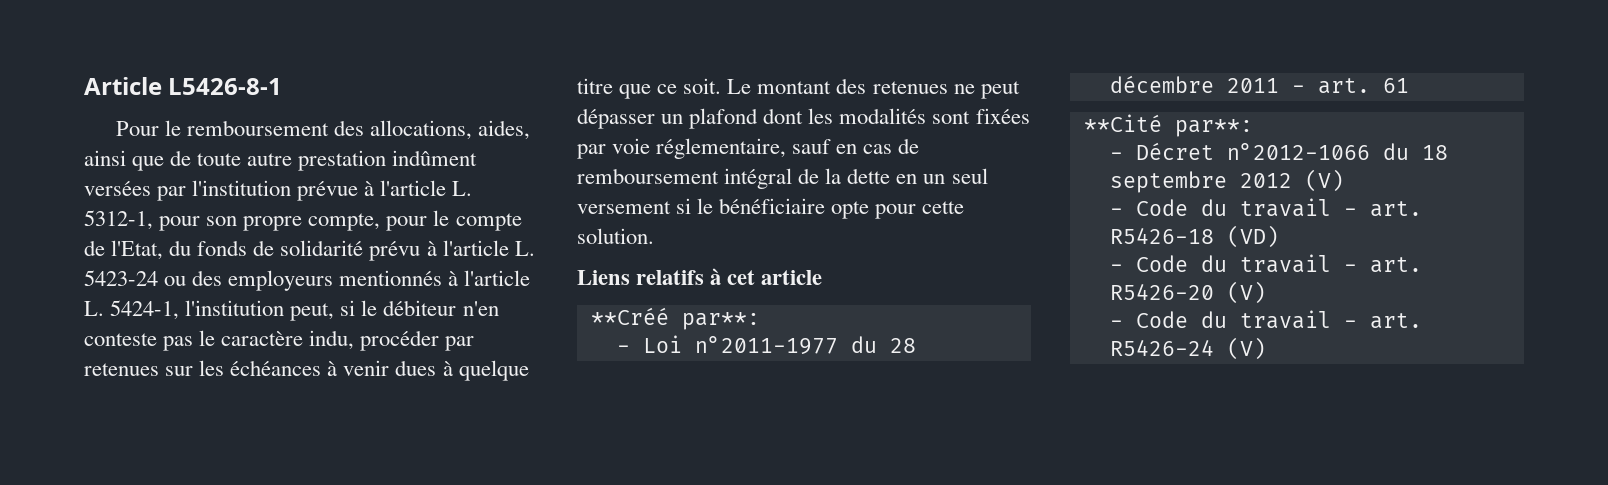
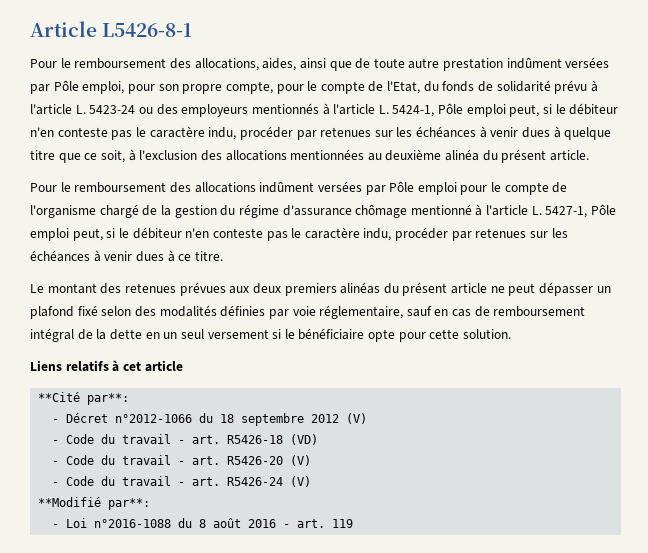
[192,180,473,201] [84,210,153,230] l'institution prévue à l'article L. 5312-1, -> [53,80,125,94] Pôle emploi,
[185,300,285,316] l'institution -> [438,103,506,117] Pôle emploi
[683,78,948,94] soit. Le montant des retenues -> [100,149,590,163] [30,181,568,195] [30,204,617,218] [30,227,568,241] [30,250,223,262] [30,282,488,296] soit, à l'exclusion des allocations mentionnées au deuxième alinéa du présent article. // Pour le remboursement des allocations indûment versées par Pôle emploi pour le compte de l'organisme chargé de la gestion du régime d'assurance chômage mentionné à l'article L. 5427-1, Pôle emploi peut, si le débiteur n'en conteste pas le caractère indu, procéder par retenues sur les échéances à venir dues à ce titre. // Le montant des retenues prévues aux deux premiers alinéas du présent article
[763,108,1030,124] dont les modalités sont fixées -> [77,305,266,317] fixé selon des modalités définies
[590,307,760,330] [616,335,916,355] [1109,75,1409,94] // **Créé par**: // - Loi n°2011-1977 du 28 décembre 2011 - art. 61 -> (183, 366) none
(1266, 348) none -> [38,497,151,510] [52,518,354,528] // **Modifié par**: // - Loi n°2016-1088 du 8 août 2016 - art. 119

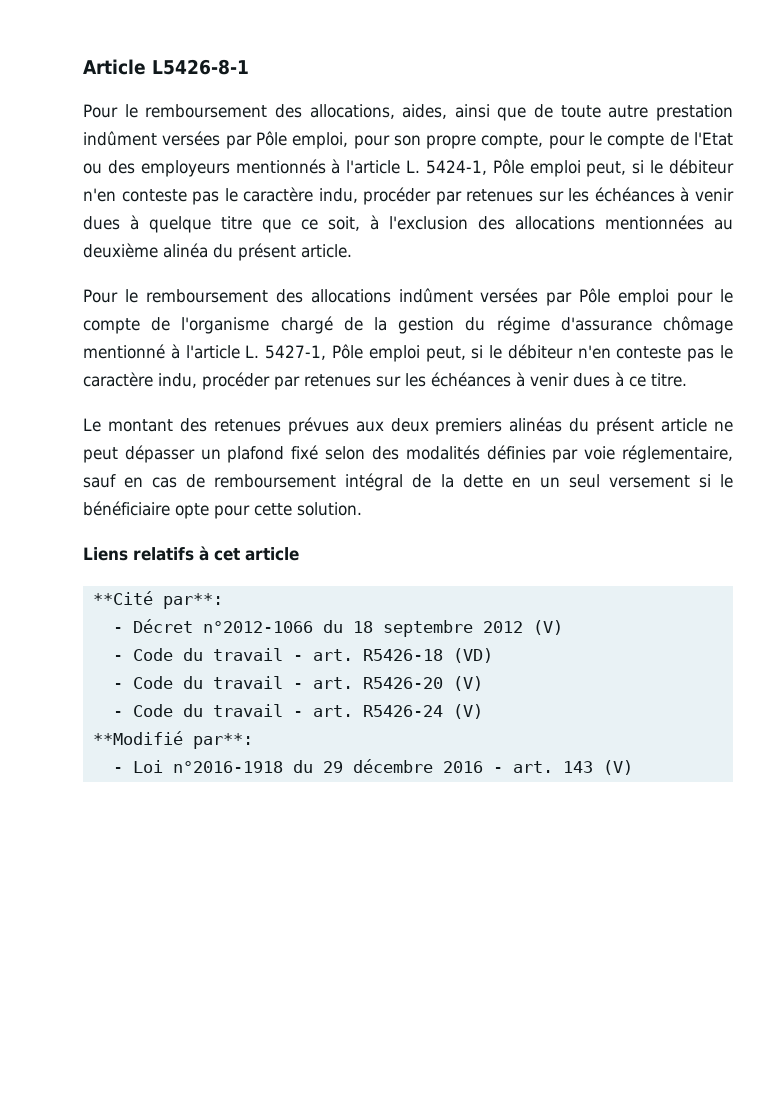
[387,80,598,94] [30,104,136,115] l'Etat, du fonds de solidarité prévu à l'article L. 5423-24 -> [694,132,733,146] l'Etat
[94,518,242,528] n°2016-1088 du 8 août -> [172,759,433,773] n°2016-1918 du 29 décembre
[332,519,354,528] 119 -> [562,760,633,775] 143 (V)

